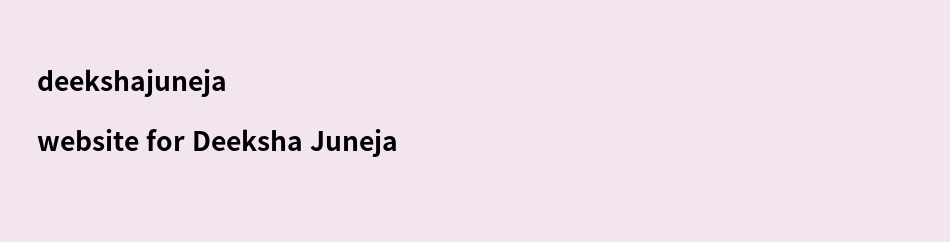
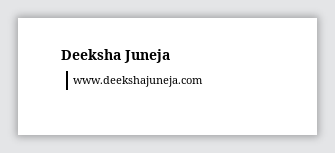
[37,69,227,97] [37,129,186,151] deekshajuneja // website for -> (61, 54) none
(399, 143) none -> [73,76,204,87] // www.deekshajuneja.com

